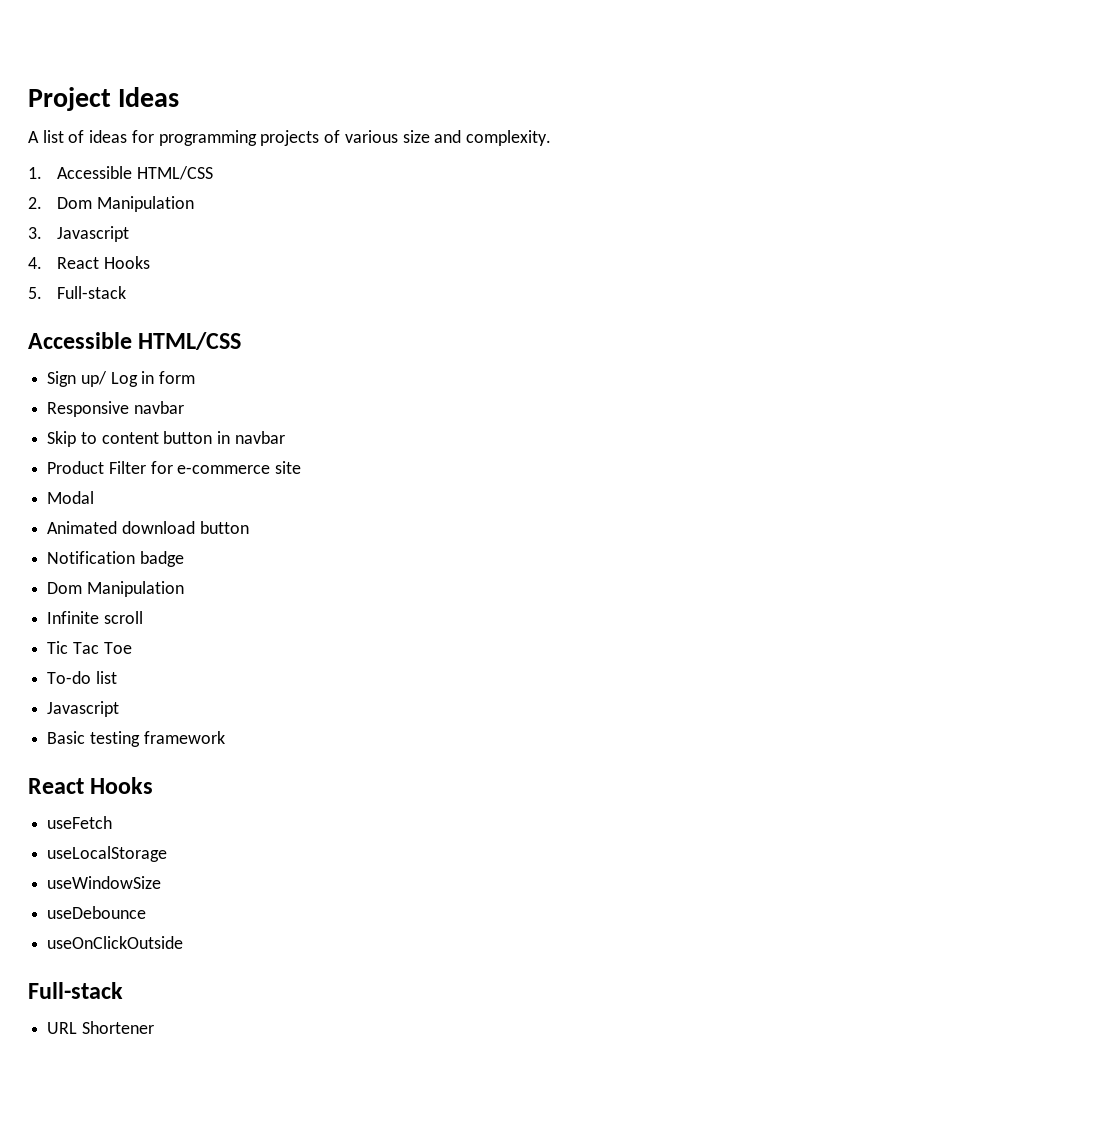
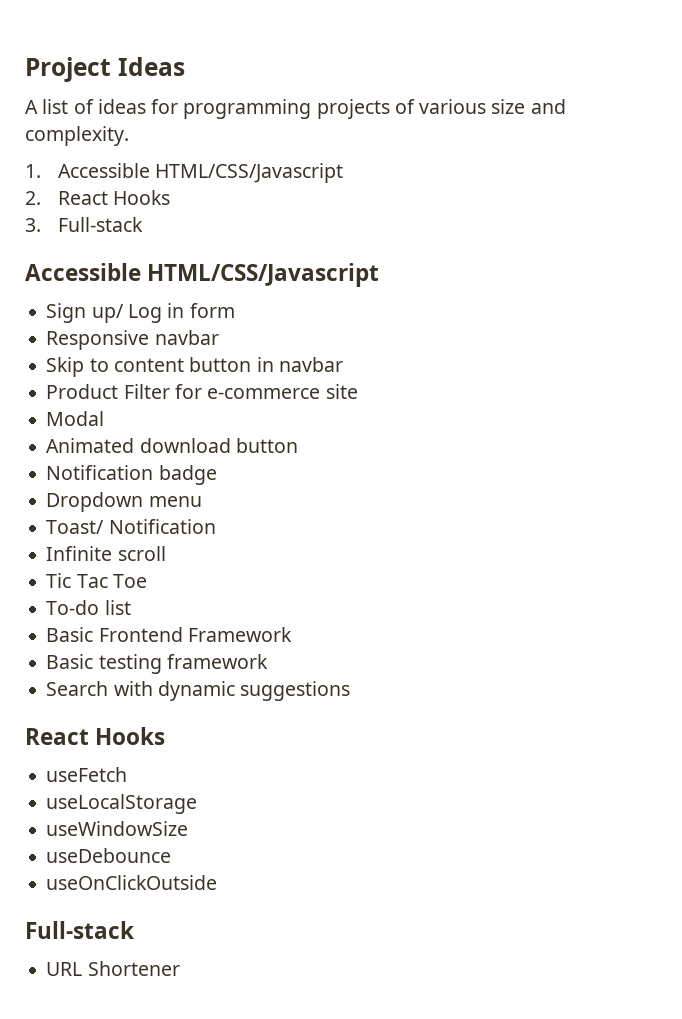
[136,166,213,180] [28,196,194,212] [28,226,129,242] [28,256,150,269] [28,287,42,299] HTML/CSS // 2. Dom Manipulation // 3. Javascript // 4. React Hooks // 5. -> [154,163,343,183] [25,190,170,205] [25,218,41,232] HTML/CSS/Javascript // 2. React Hooks // 3.
[138,332,242,350] HTML/CSS -> [147,263,380,287] HTML/CSS/Javascript
[47,581,184,597] Dom Manipulation -> [46,492,202,512] [46,519,216,534] Dropdown menu // Toast/ Notification
[47,701,120,717] Javascript -> [46,627,292,642] Basic Frontend Framework
(225, 737) none -> [46,681,351,701] // Search with dynamic suggestions

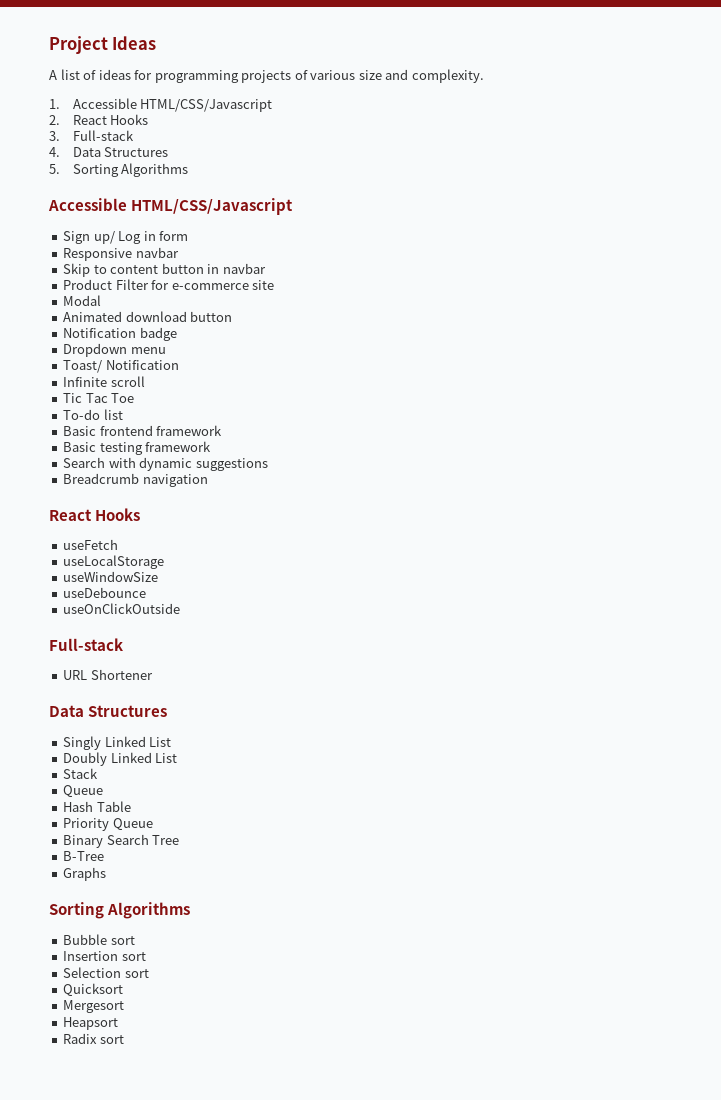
(143, 224) none -> [49,147,169,157] [49,163,189,177] // 4. Data Structures // 5. Sorting Algorithms
[98,627,292,642] Frontend Framework -> [99,425,223,436] frontend framework
(351, 691) none -> [63,473,208,487] // Breadcrumb navigation
(180, 968) none -> [49,705,168,717] [63,736,172,750] [63,752,178,766] [63,768,99,779] [63,785,104,798] [63,801,131,812] [63,818,153,831] [63,834,180,848] [63,851,105,861] [63,867,107,881] [49,902,191,919] [63,934,135,945] [63,951,146,961] [63,967,149,978] [63,983,124,997] [63,1000,125,1013] [63,1017,119,1030] [63,1033,124,1044] // Data Structures // Singly Linked List // Doubly Linked List // Stack // Queue // Hash Table // Priority Queue // Binary Search Tree // B-Tree // Graphs // Sorting Algorithms // Bubble sort // Insertion sort // Selection sort // Quicksort // Mergesort // Heapsort // Radix sort

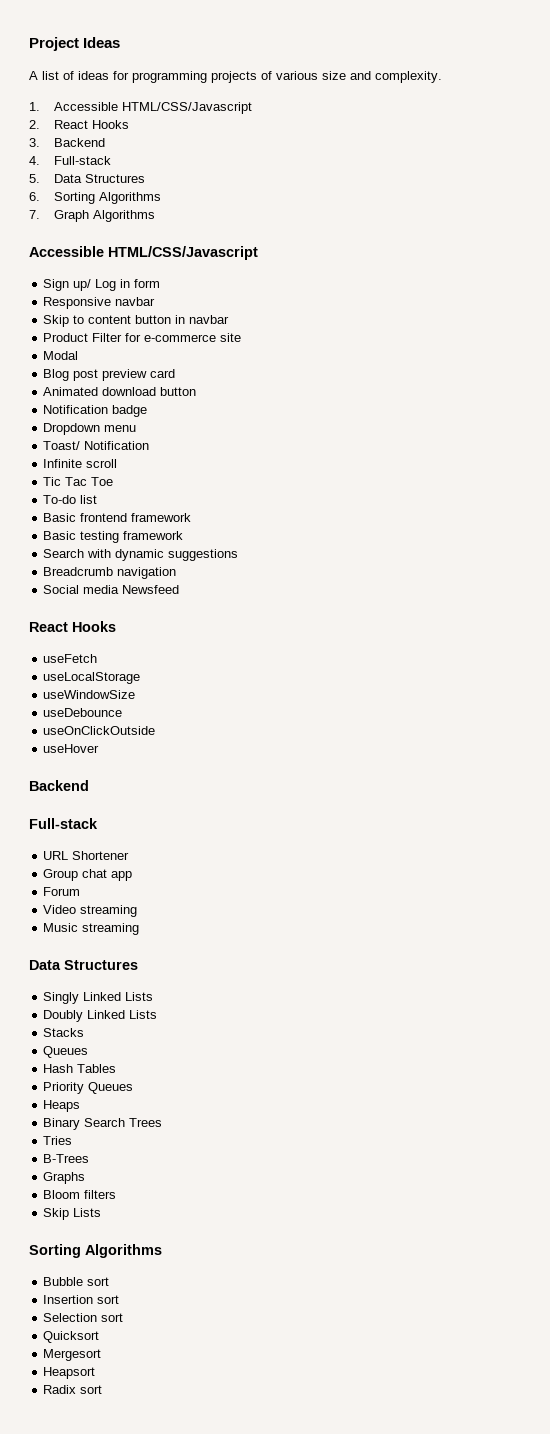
[72,130,134,141] [49,147,169,157] [49,163,189,177] Full-stack // 4. Data Structures // 5. Sorting Algorithms -> [54,138,106,147] [29,156,112,165] [29,174,146,183] [29,192,162,204] [29,210,156,222] Backend // 4. Full-stack // 5. Data Structures // 6. Sorting Algorithms // 7. Graph Algorithms
(102, 300) none -> [43,369,176,381] // Blog post preview card
(208, 480) none -> [43,585,180,594] // Social media Newsfeed
(181, 608) none -> [43,744,100,753] [29,780,89,791] // useHover // Backend
(153, 674) none -> [43,869,133,881] [43,887,81,896] [43,905,138,917] [43,923,140,935] // Group chat app // Forum // Video streaming // Music streaming
[149,737,172,747] List -> [125,992,154,1001] Lists
[155,753,178,763] [63,768,99,779] [63,785,104,798] List // Stack // Queue -> [129,1010,158,1019] [43,1028,85,1037] [43,1046,89,1058] Lists // Stacks // Queues
[96,801,131,812] Table -> [77,1064,117,1073] Tables
[112,818,153,831] Queue -> [88,1082,134,1094] [43,1100,81,1112] Queues // Heaps
[152,835,180,845] [63,851,105,861] [63,867,107,881] Tree // B-Tree // Graphs -> [129,1118,163,1127] [43,1136,73,1145] [43,1154,90,1163] [43,1172,86,1184] [43,1190,117,1199] [43,1208,102,1220] Trees // Tries // B-Trees // Graphs // Bloom filters // Skip Lists

